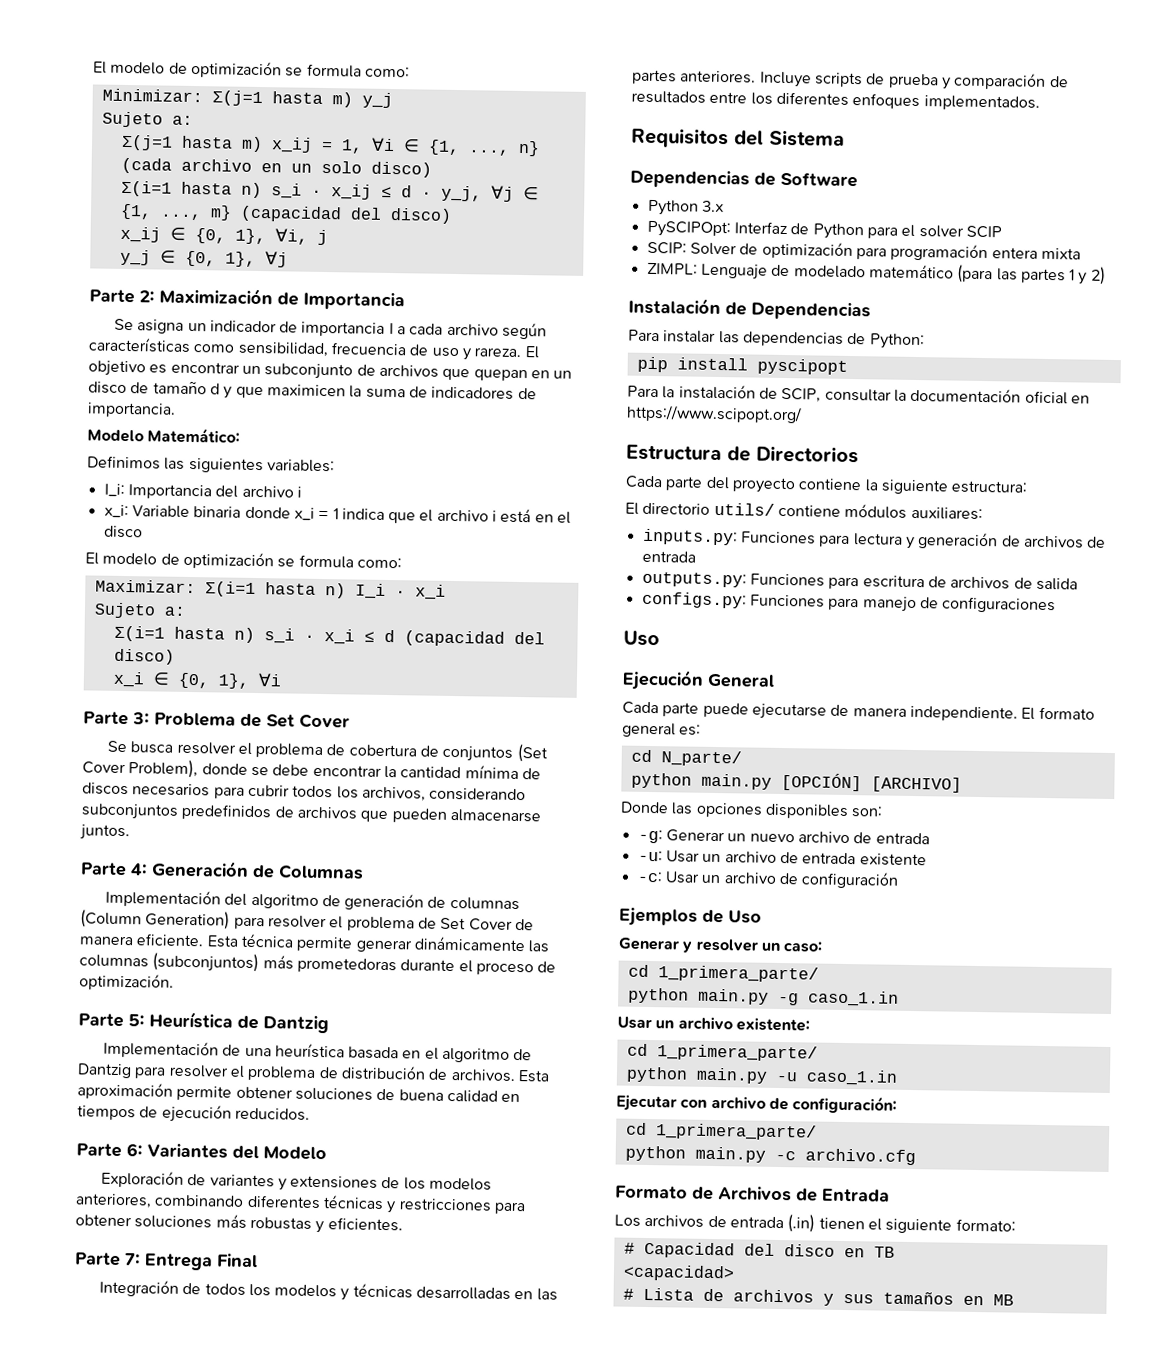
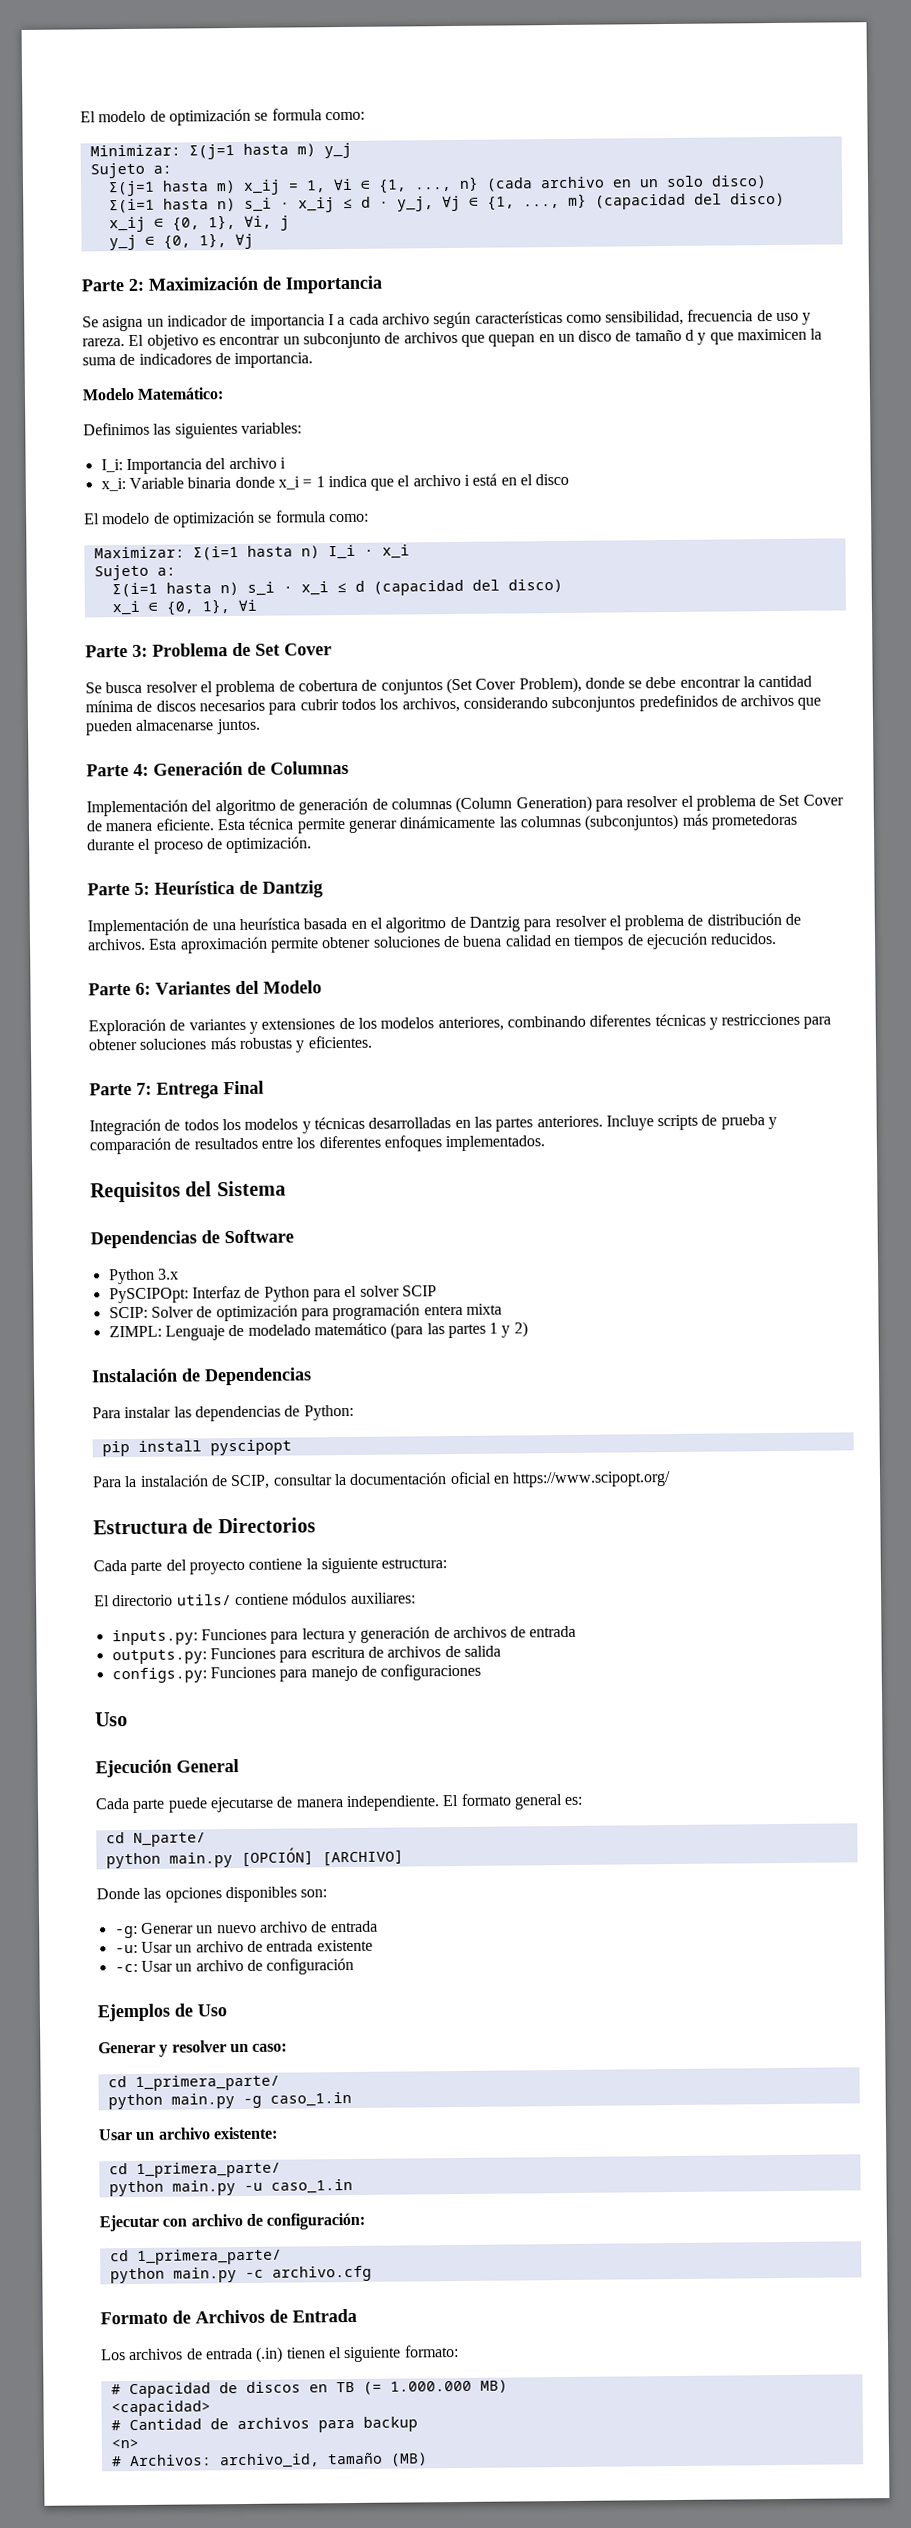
[743,1243,835,1257] del disco -> [218,2381,301,2394] de discos
(895, 1252) none -> [362,2379,508,2395] (= 1.000.000 MB)
[642,1287,1014,1306] Lista de archivos y sus tamaños en MB -> [128,2416,418,2433] [110,2438,139,2449] [111,2452,428,2469] Cantidad de archivos para backup // <n> // # Archivos: archivo_id, tamaño (MB)

